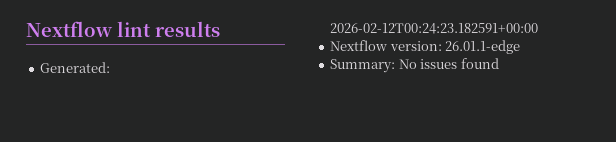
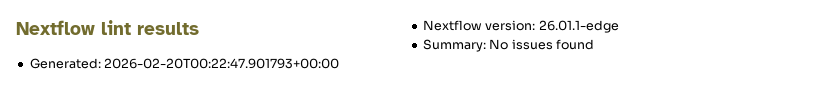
[330,23,539,34] 2026-02-12T00:24:23.182591+00:00 -> [104,58,340,69] 2026-02-20T00:22:47.901793+00:00

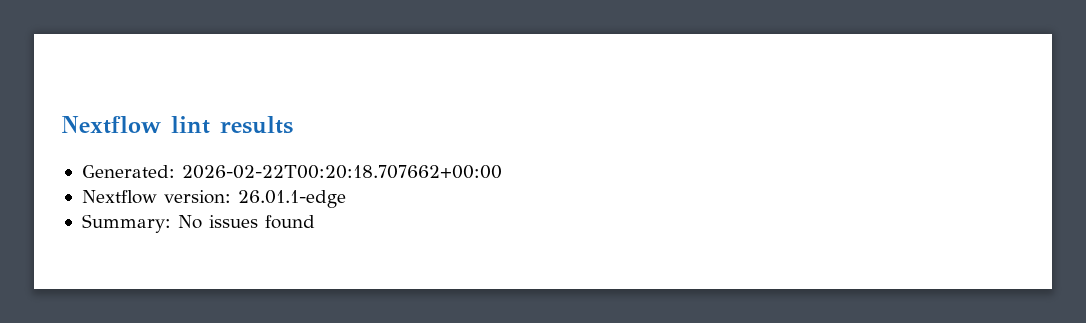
[104,58,340,69] 2026-02-20T00:22:47.901793+00:00 -> [181,165,502,179] 2026-02-22T00:20:18.707662+00:00

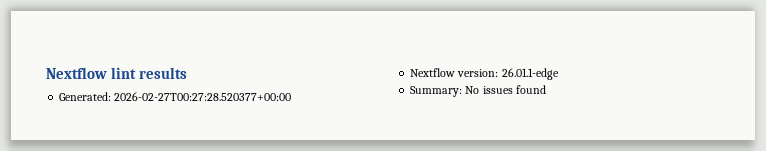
[181,165,502,179] 2026-02-22T00:20:18.707662+00:00 -> [114,92,292,101] 2026-02-27T00:27:28.520377+00:00

